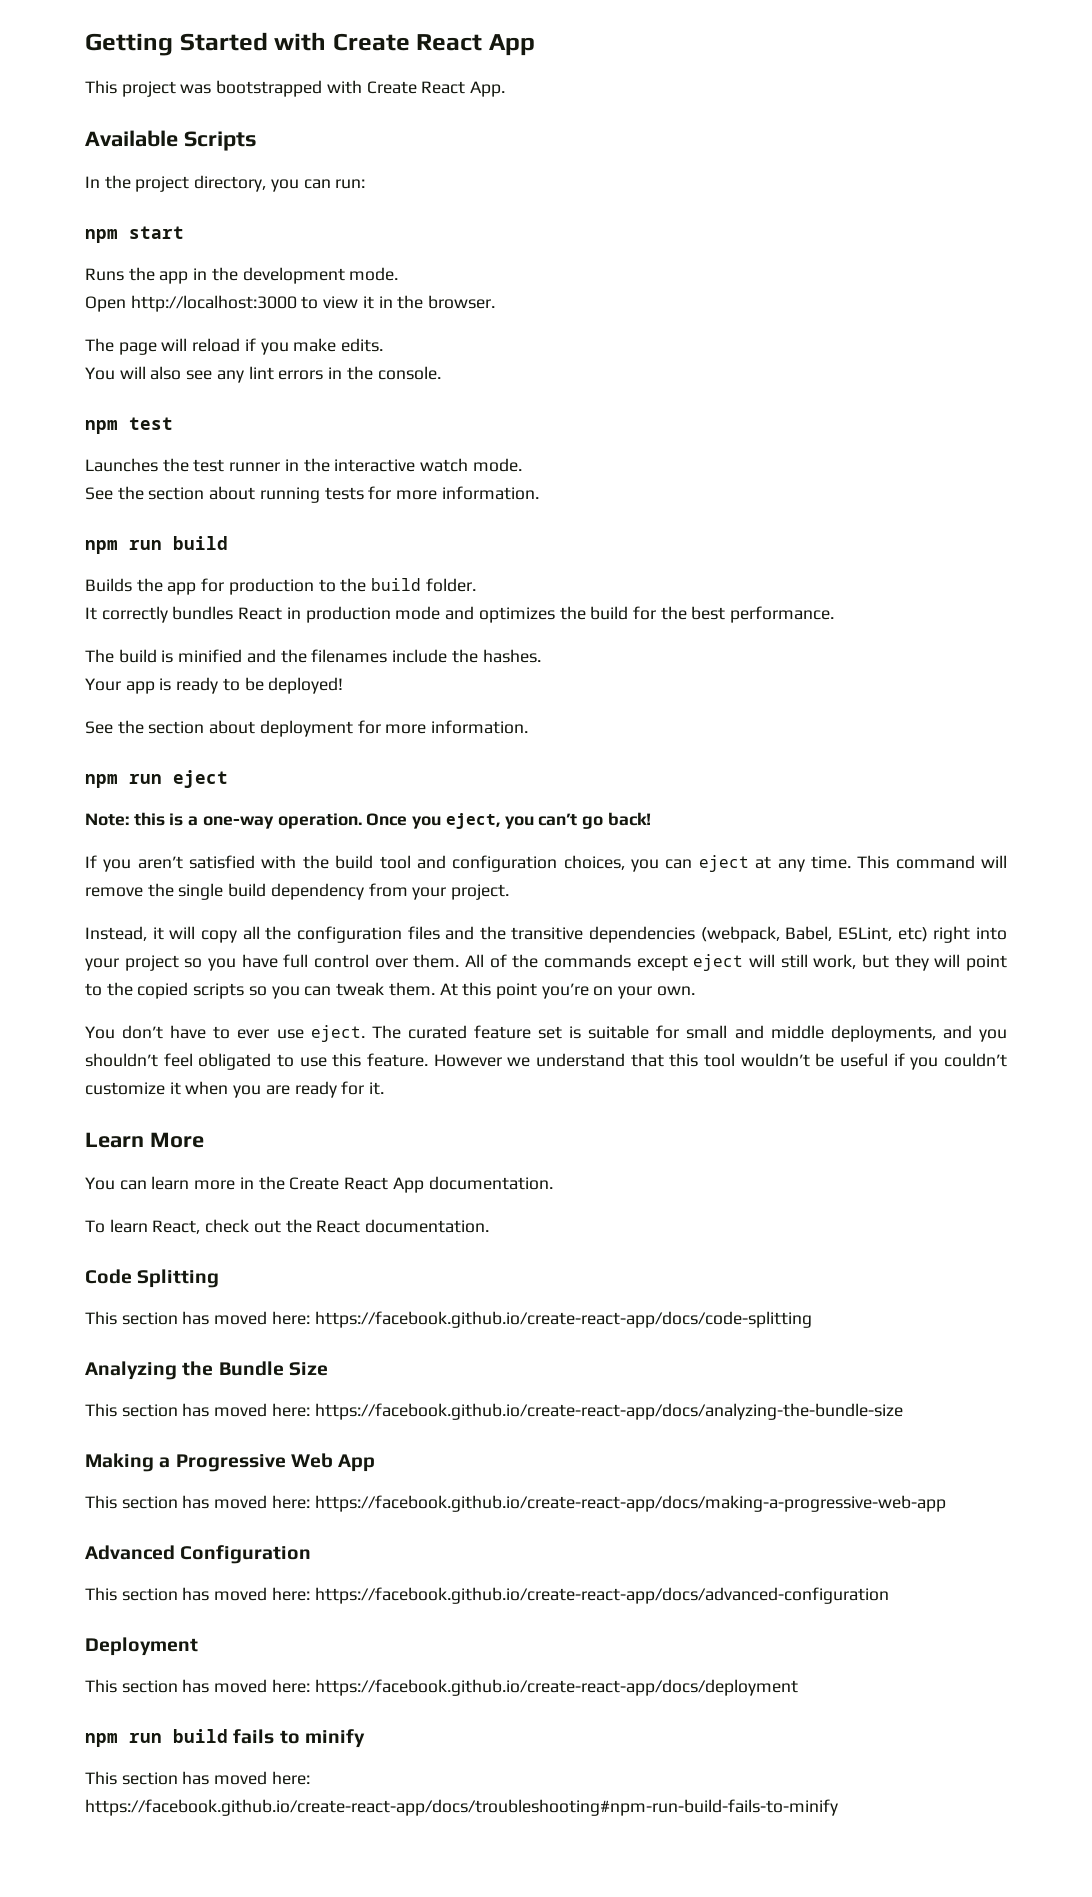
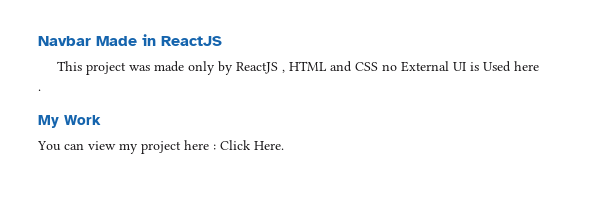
[85,32,536,56] [85,80,506,97] [85,130,257,151] [85,175,366,192] [85,226,184,243] [85,267,399,284] [85,295,496,312] [85,338,384,355] [85,366,441,383] [85,417,173,434] [85,458,522,472] [85,486,539,503] [85,536,228,554] [85,578,476,595] [85,606,835,623] [85,649,541,663] [85,677,344,694] [85,720,529,737] [85,770,228,788] [85,812,651,829] [85,855,1007,872] [85,883,510,900] [85,926,1007,943] [85,954,1007,971] [85,982,695,999] [85,1025,1007,1042] [85,1053,1007,1070] [85,1081,385,1098] [85,1132,204,1148] [85,1176,553,1193] [85,1219,490,1234] [85,1269,220,1288] [85,1311,812,1328] [85,1361,328,1380] [85,1403,903,1420] [85,1453,376,1472] [85,1495,946,1512] [85,1545,312,1564] [85,1587,889,1604] [85,1637,198,1656] [85,1679,798,1696] [85,1729,365,1748] [85,1771,310,1785] [85,1799,838,1816] Getting Started with Create React App // This project was bootstrapped with Create React App. // Available Scripts // In the project directory, you can run: // npm start // Runs the app in the development mode. // Open http://localhost:3000 to view it in the browser. // The page will reload if you make edits. // You will also see any lint errors in the console. // npm test // Launches the test runner in the interactive watch mode. // See the section about running tests for more information. // npm run build // Builds the app for production to the build folder. // It correctly bundles React in production mode and optimizes the build for the best performance. // The build is minified and the filenames include the hashes. // Your app is ready to be deployed! // See the section about deployment for more information. // npm run eject // Note: this is a one-way operation. Once you eject, you can’t go back! // If you aren’t satisfied with the build tool and configuration choices, you can eject at any time. This command will remove the single build dependency from your project. // Instead, it will copy all the configuration files and the transitive dependencies (webpack, Babel, ESLint, etc) right into your project so you have full control over them. All of the commands except eject will still work, but they will point to the copied scripts so you can tweak them. At this point you’re on your own. // You don’t have to ever use eject. The curated feature set is suitable for small and middle deployments, and you shouldn’t feel obligated to use this feature. However we understand that this tool wouldn’t be useful if you couldn’t customize it when you are ready for it. // Learn More // You can learn more in the Create React App documentation. // To learn React, check out the React documentation. // Code Splitting // This section has moved here: https://facebook.github.io/create-react-app/docs/code-splitting // Analyzing the Bundle Size // This section has moved here: https://facebook.github.io/create-react-app/docs/analyzing-the-bundle-size // Making a Progressive Web App // This section has moved here: https://facebook.github.io/create-react-app/docs/making-a-progressive-web-app // Advanced Configuration // This section has moved here: https://facebook.github.io/create-react-app/docs/advanced-configuration // Deployment // This section has moved here: https://facebook.github.io/create-react-app/docs/deployment // npm run build fails to minify // This section has moved here: https://facebook.github.io/create-react-app/docs/troubleshooting#npm-run-build-fails-to-minify -> [38,34,222,46] [56,61,539,75] [38,89,41,91] [38,115,101,128] [37,140,284,154] Navbar Made in ReactJS // This project was made only by ReactJS , HTML and CSS no External UI is Used here . // My Work // You can view my project here : Click Here.

